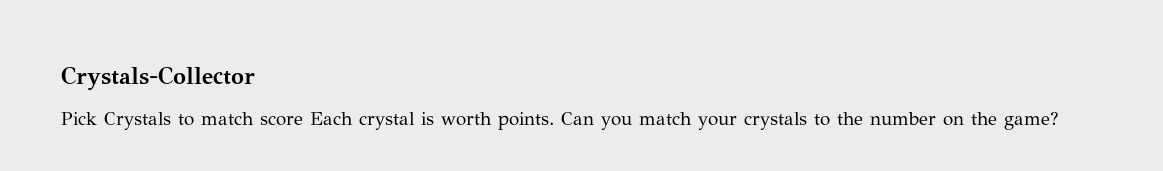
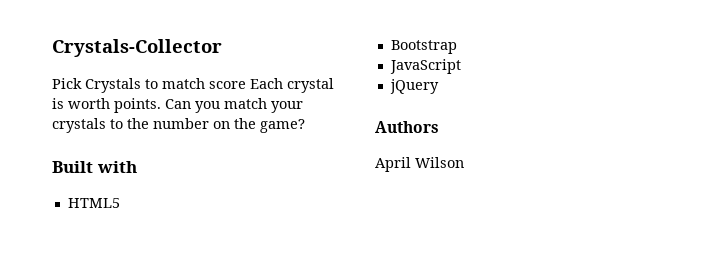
(1059, 121) none -> [52,161,137,173] [67,198,120,208] [390,40,457,54] [389,59,461,74] [389,79,439,94] [375,121,439,133] [375,157,464,172] // Built with // HTML5 // Bootstrap // JavaScript // jQuery // Authors // April Wilson

